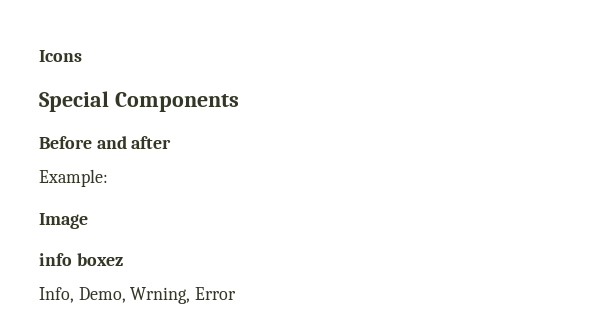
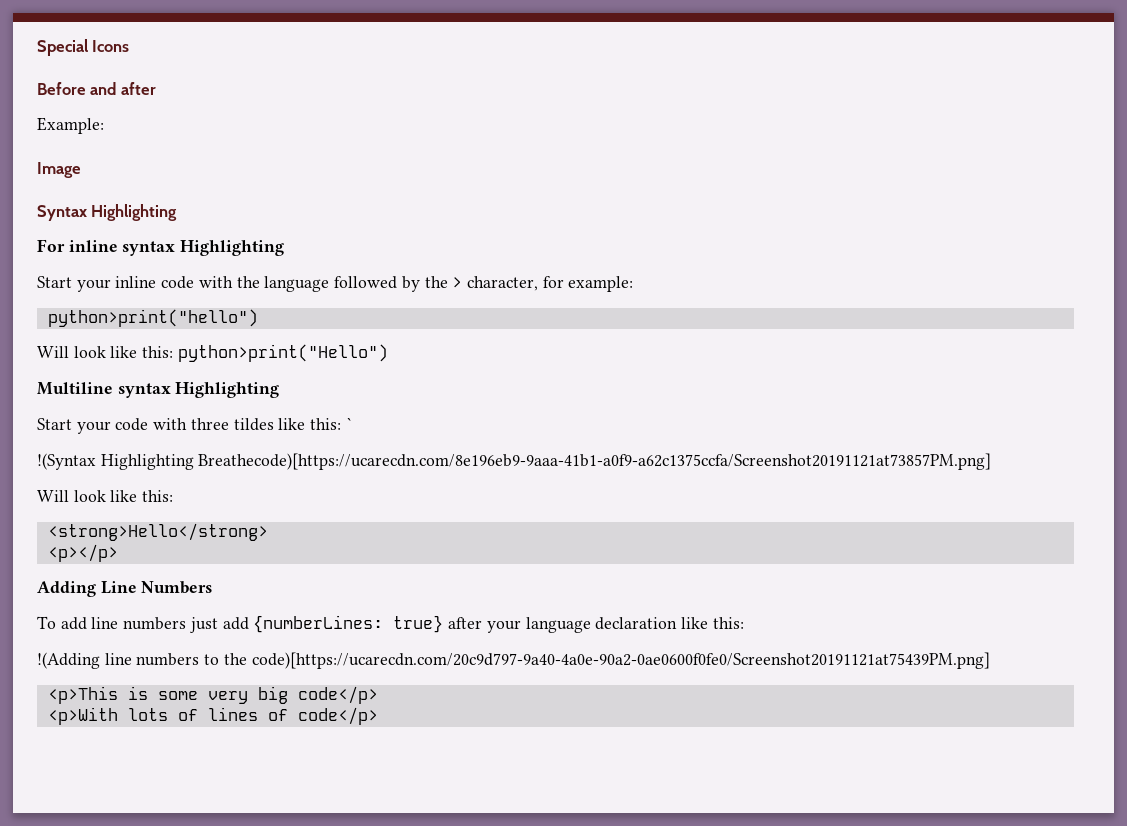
(39, 56) none -> [37,39,88,56] Special
[39,91,239,112] // Special Components -> (130, 46) none
[39,253,123,266] [39,287,237,304] info boxez // Info, Demo, Wrning, Error -> [37,204,178,221] [37,239,285,256] [37,276,634,292] [47,309,258,327] [37,344,388,362] [37,382,280,398] [37,417,353,434] [37,453,992,470] [37,490,174,502] [47,523,268,541] [47,544,118,562] [37,581,213,597] [37,615,744,633] [37,652,990,669] [47,686,378,704] [47,707,378,725] Syntax Highlighting // For inline syntax Highlighting // Start your inline code with the language followed by the > character, for example: // python>print("hello") // Will look like this: python>print("Hello") // Multiline syntax Highlighting // Start your code with three tildes like this: ` // !(Syntax Highlighting Breathecode)[https://ucarecdn.com/8e196eb9-9aaa-41b1-a0f9-a62c1375ccfa/Screenshot20191121at73857PM.png] // Will look like this: // <strong>Hello</strong> // <p></p> // Adding Line Numbers // To add line numbers just add {numberLines: true} after your language declaration like this: // !(Adding line numbers to the code)[https://ucarecdn.com/20c9d797-9a40-4a0e-90a2-0ae0600f0fe0/Screenshot20191121at75439PM.png] // <p>This is some very big code</p> // <p>With lots of lines of code</p>

